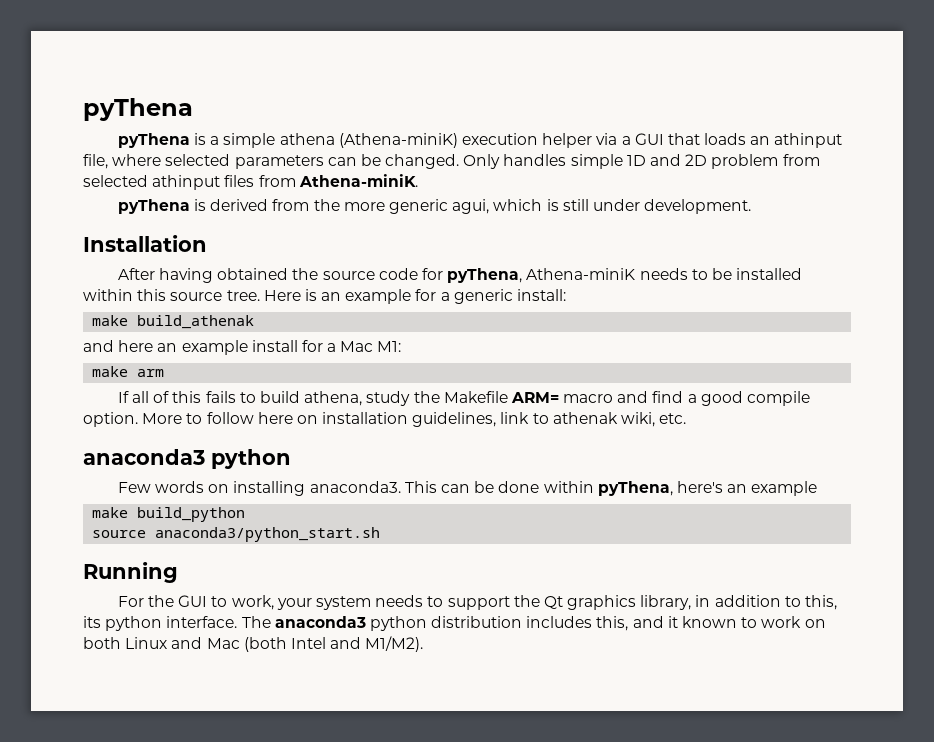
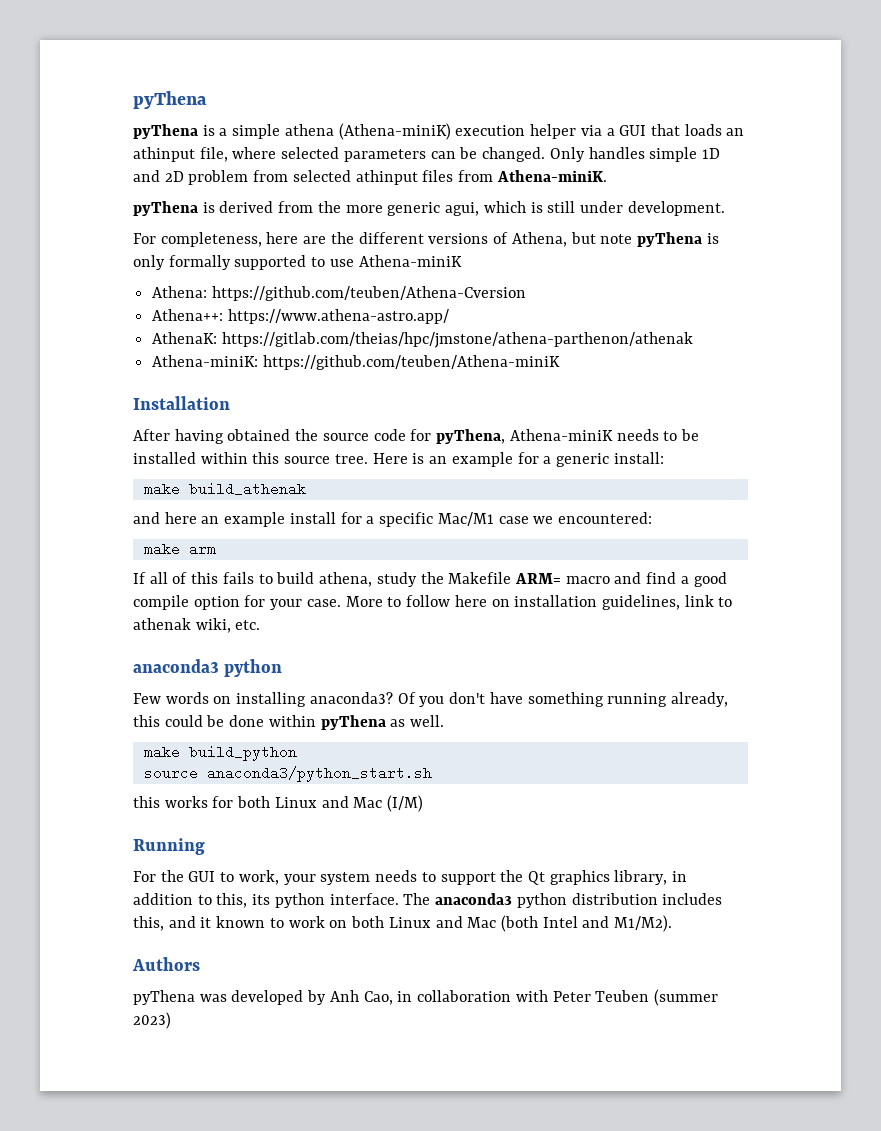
(752, 206) none -> [133,232,719,247] [133,255,462,270] [152,286,526,301] [152,309,449,324] [152,332,693,348] [152,355,560,370] // For completeness, here are the different versions of Athena, but note pyThena is only formally supported to use Athena-miniK // Athena: https://github.com/teuben/Athena-Cversion // Athena++: https://www.athena-astro.app/ // AthenaK: https://gitlab.com/theias/hpc/jmstone/athena-parthenon/athenak // Athena-miniK: https://github.com/teuben/Athena-miniK
[340,341,402,352] Mac M1: -> [379,512,652,527] specific Mac/M1 case we encountered:
[83,412,138,427] option. -> [193,595,341,610] option for your case.
[309,481,818,496] [92,507,246,522] [92,527,381,542] anaconda3. This can be done within pyThena, here's an example // make build_python // source anaconda3/python_start.sh -> [309,692,728,707] [133,715,445,730] [143,745,297,761] [143,766,432,782] [133,795,424,812] anaconda3? Of you don't have something running already, this could be done within pyThena as well. // make build_python // source anaconda3/python_start.sh // this works for both Linux and Mac (I/M)
(424, 644) none -> [132,957,200,971] [133,989,718,1006] [133,1012,171,1029] // Authors // pyThena was developed by Anh Cao, in collaboration with Peter Teuben (summer 2023)

